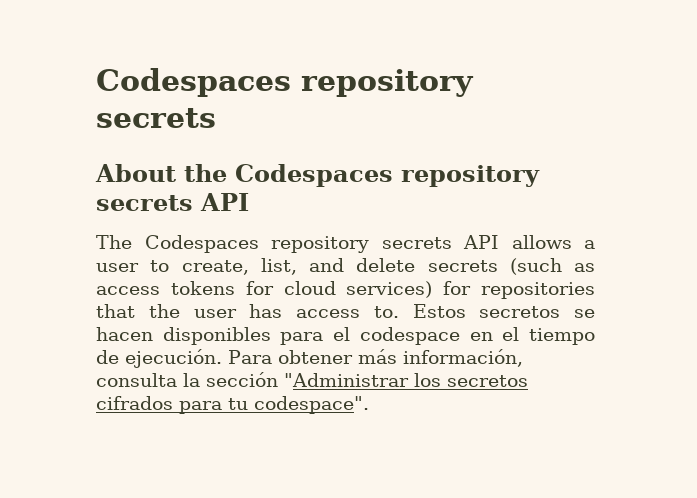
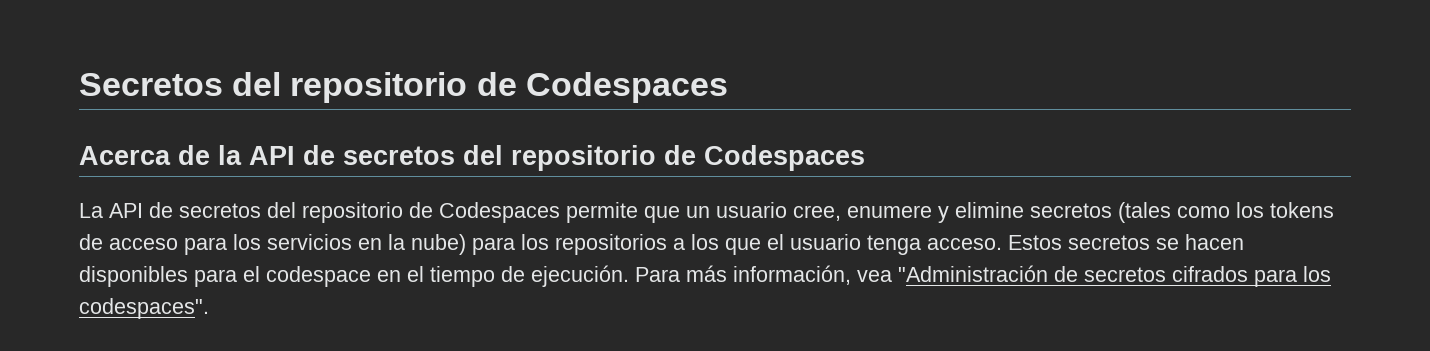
[96,68,474,97] [96,108,216,128] [95,164,540,187] [96,193,249,211] [96,235,595,253] [96,258,595,275] [96,281,595,299] [96,304,399,318] Codespaces repository secrets // About the Codespaces repository secrets API // The Codespaces repository secrets API allows a user to create, list, and delete secrets (such as access tokens for cloud services) for repositories that the user has access to. -> [79,72,728,103] [79,145,865,171] [79,202,1334,223] [79,234,1002,255] Secretos del repositorio de Codespaces // Acerca de la API de secretos del repositorio de Codespaces // La API de secretos del repositorio de Codespaces permite que un usuario cree, enumere y elimine secretos (tales como los tokens de acceso para los servicios en la nube) para los repositorios a los que el usuario tenga acceso.
[277,350,353,364] obtener -> (680, 274) none
[96,372,441,387] consulta la sección "Administrar los -> [857,265,1078,282] vea "Administración de
[228,396,369,414] tu codespace". -> [1303,266,1331,282] [79,298,209,319] los codespaces".

